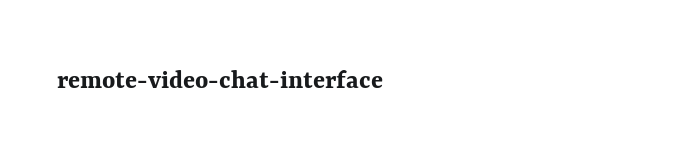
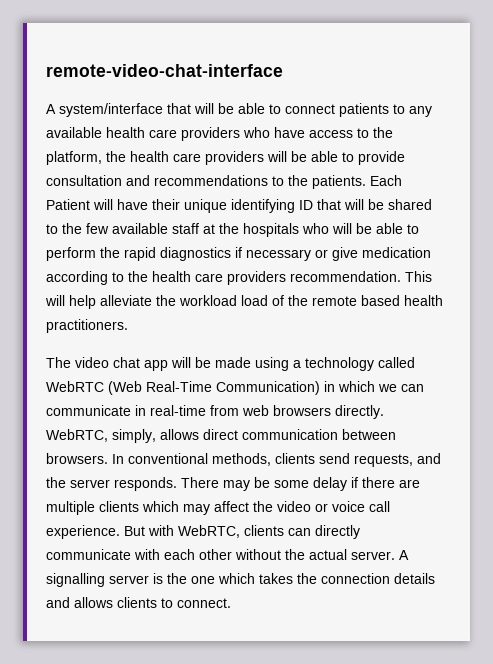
(383, 79) none -> [46,103,432,117] [46,127,393,141] [46,151,405,165] [46,175,402,189] [46,199,432,213] [46,223,419,237] [46,247,431,261] [46,271,432,285] [45,295,443,309] [46,319,128,333] [46,357,415,371] [46,381,424,395] [46,405,384,419] [46,429,396,443] [46,453,441,467] [46,477,420,491] [46,501,390,515] [46,525,360,539] [46,549,409,560] [46,573,435,587] [46,597,231,608] // A system/interface that will be able to connect patients to any available health care providers who have access to the platform, the health care providers will be able to provide consultation and recommendations to the patients. Each Patient will have their unique identifying ID that will be shared to the few available staff at the hospitals who will be able to perform the rapid diagnostics if necessary or give medication according to the health care providers recommendation. This will help alleviate the workload load of the remote based health practitioners. // The video chat app will be made using a technology called WebRTC (Web Real-Time Communication) in which we can communicate in real-time from web browsers directly. WebRTC, simply, allows direct communication between browsers. In conventional methods, clients send requests, and the server responds. There may be some delay if there are multiple clients which may affect the video or voice call experience. But with WebRTC, clients can directly communicate with each other without the actual server. A signalling server is the one which takes the connection details and allows clients to connect.

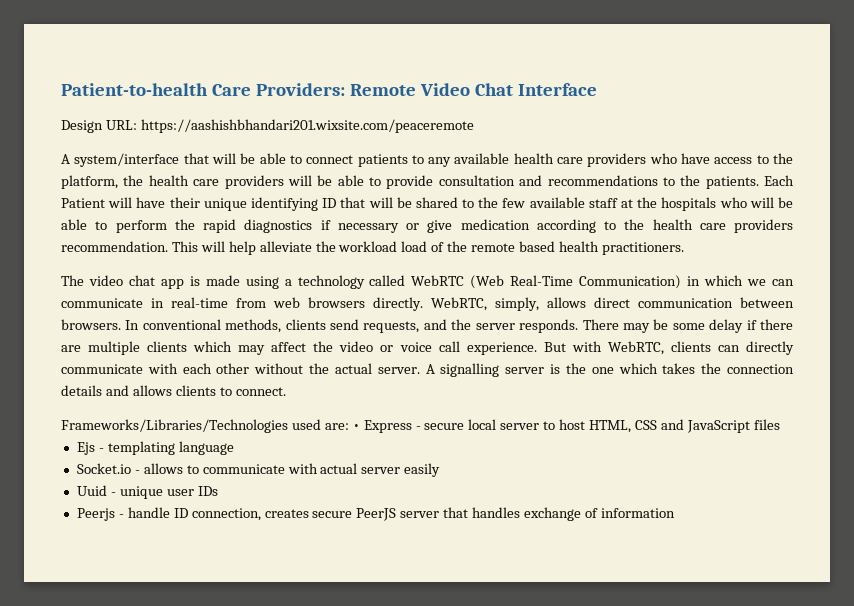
[46,64,283,77] remote-video-chat-interface -> [61,83,597,96] [61,119,474,133] Patient-to-health Care Providers: Remote Video Chat Interface // Design URL: https://aashishbhandari201.wixsite.com/peaceremote
[171,357,211,368] will be -> [189,276,200,286] is
(231, 603) none -> [61,419,780,433] [76,441,234,455] [76,463,441,477] [76,485,218,499] [76,507,675,521] // Frameworks/Libraries/Technologies used are: • Express - secure local server to host HTML, CSS and JavaScript files // Ejs - templating language // Socket.io - allows to communicate with actual server easily // Uuid - unique user IDs // Peerjs - handle ID connection, creates secure PeerJS server that handles exchange of information

